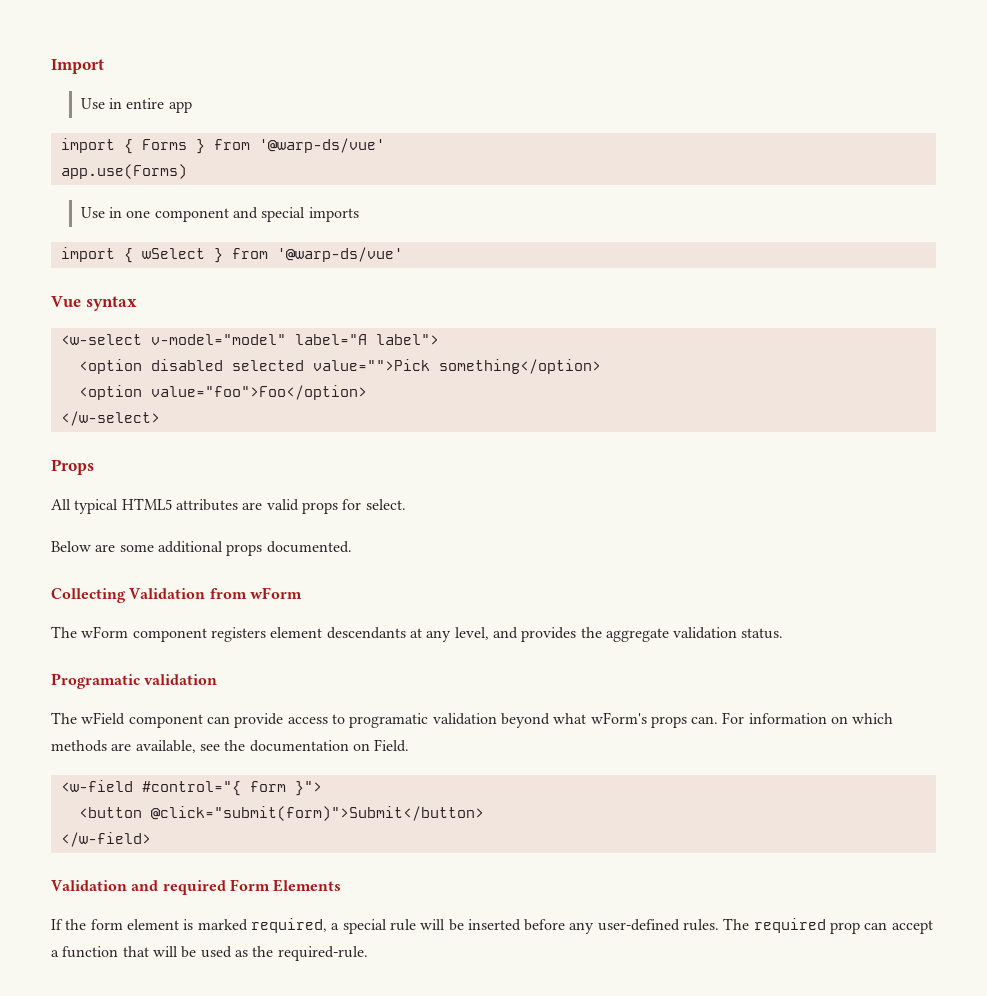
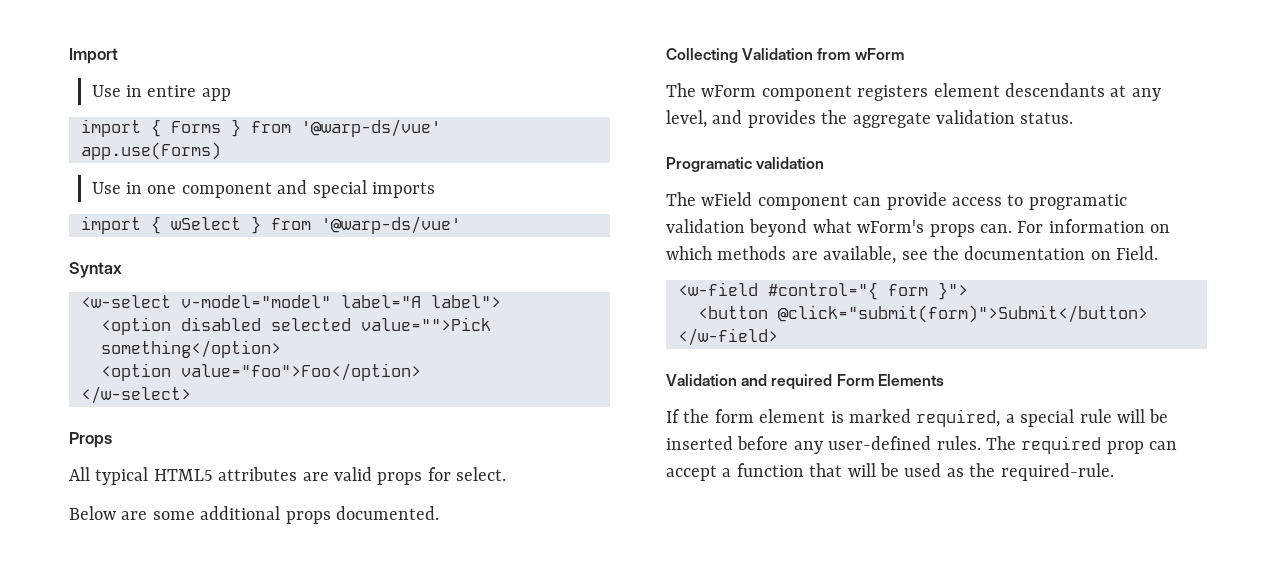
[51,296,137,311] Vue syntax -> [69,262,122,278] Syntax

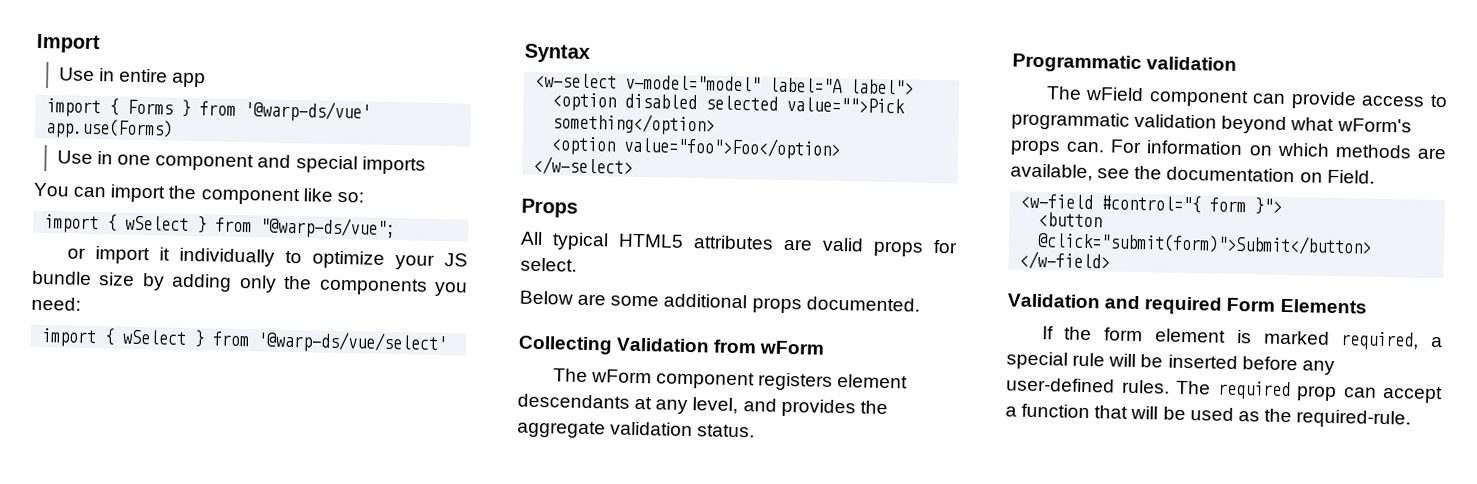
[81,216,461,234] // import { wSelect } from '@warp-ds/vue' -> [33,182,364,206] [44,214,397,240] [66,246,468,270] [32,270,468,297] [31,296,81,311] [41,328,449,355] // You can import the component like so: // import { wSelect } from "@warp-ds/vue"; // or import it individually to optimize your JS bundle size by adding only the components you need: // import { wSelect } from '@warp-ds/vue/select'
[666,157,752,172] Programatic -> [1012,53,1142,74] Programmatic
[1028,194,1127,210] programatic -> [1011,111,1130,131] programmatic

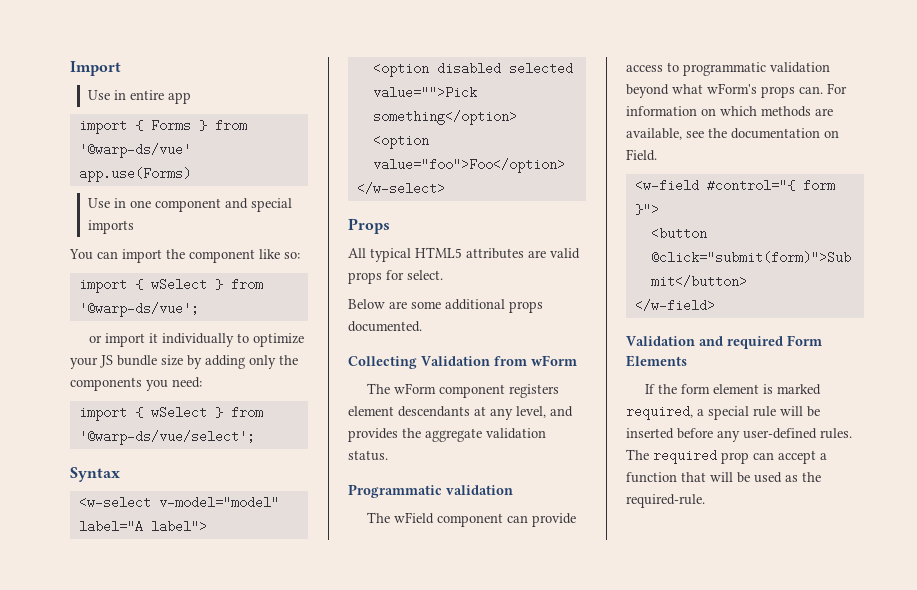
[260,216,397,240] "@warp-ds/vue"; -> [78,302,199,317] '@warp-ds/vue';
[257,330,449,355] '@warp-ds/vue/select' -> [78,430,255,445] '@warp-ds/vue/select';

